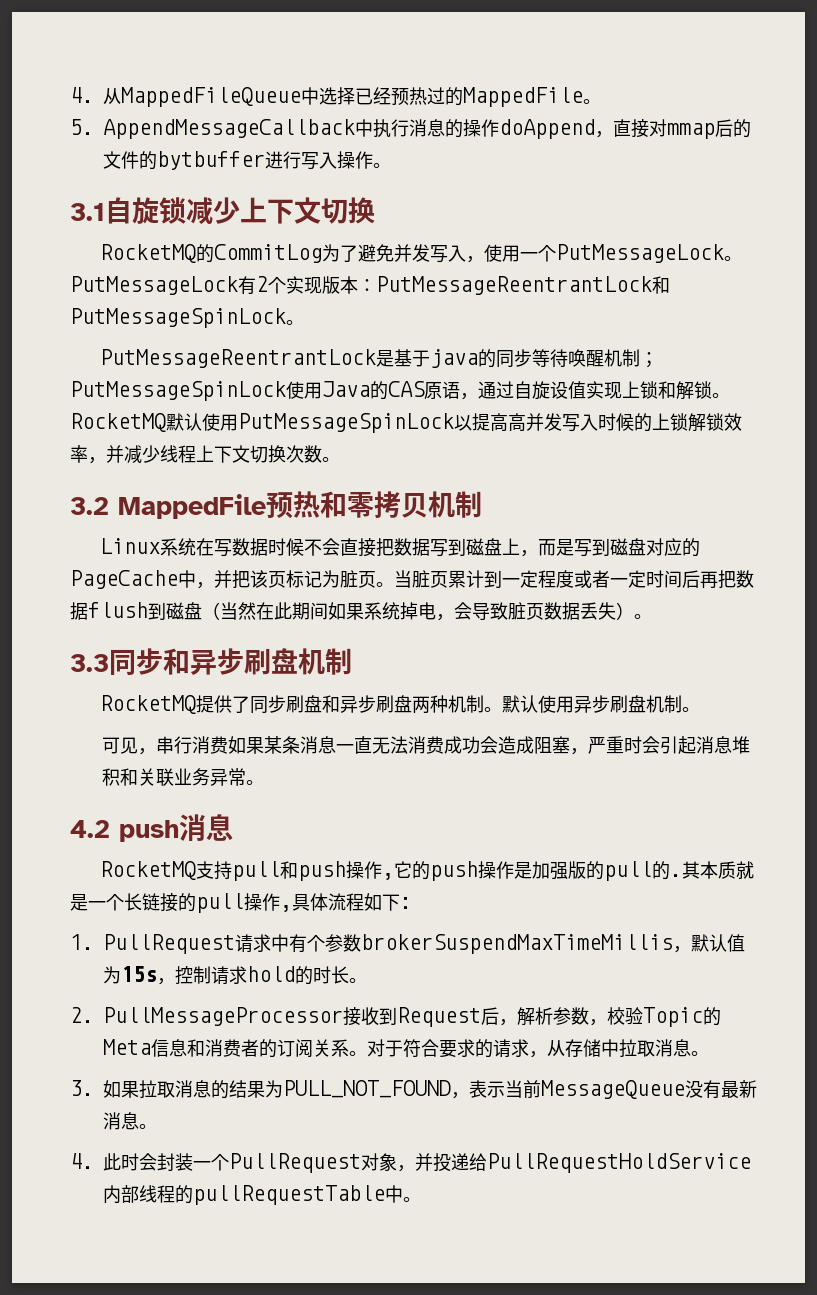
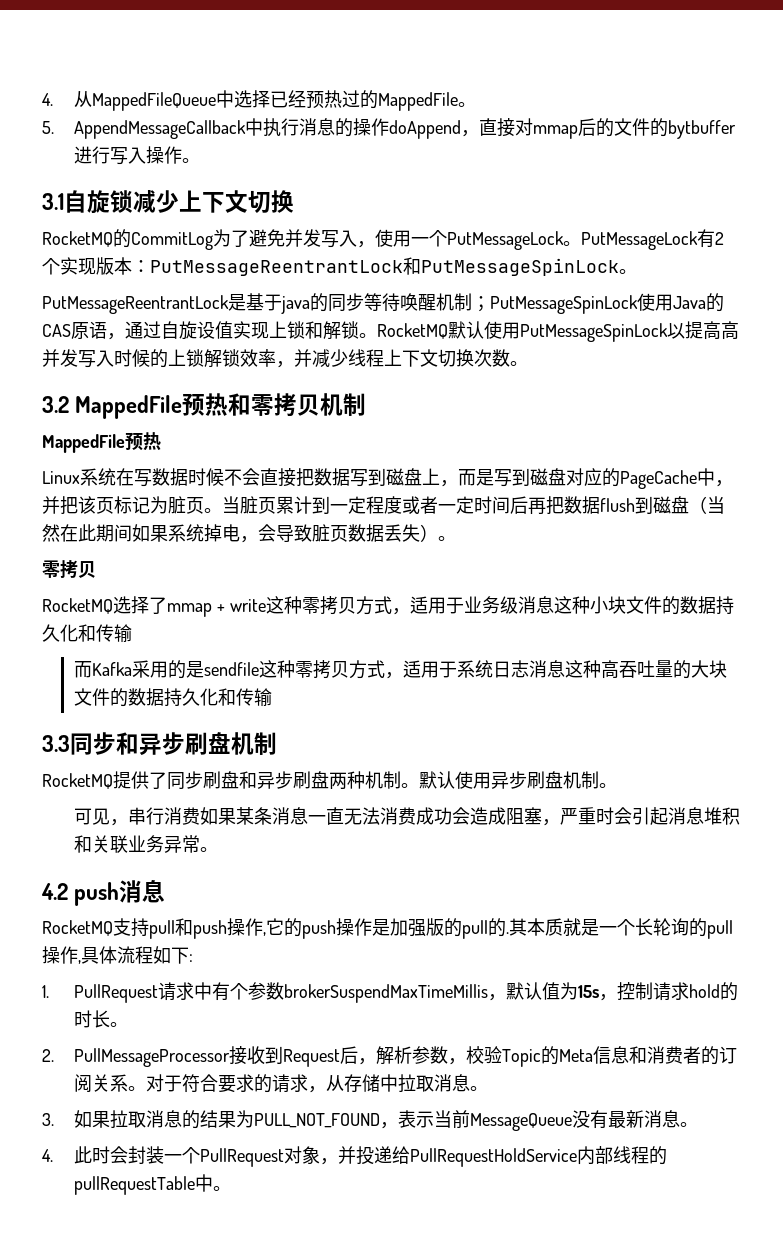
(482, 504) none -> [42,432,161,453] // MappedFile预热
(652, 616) none -> [42,560,96,578] [42,596,734,617] [42,624,132,643] [73,660,727,679] [73,688,272,707] // 零拷贝 // RocketMQ选择了mmap + write这种零拷贝方式，适用于业务级消息这种小块文件的数据持久化和传输 // 而Kafka采用的是sendfile这种零拷贝方式，适用于系统日志消息这种高吞吐量的大块文件的数据持久化和传输
[142,893,178,912] 链接 -> [653,918,689,936] 轮询

